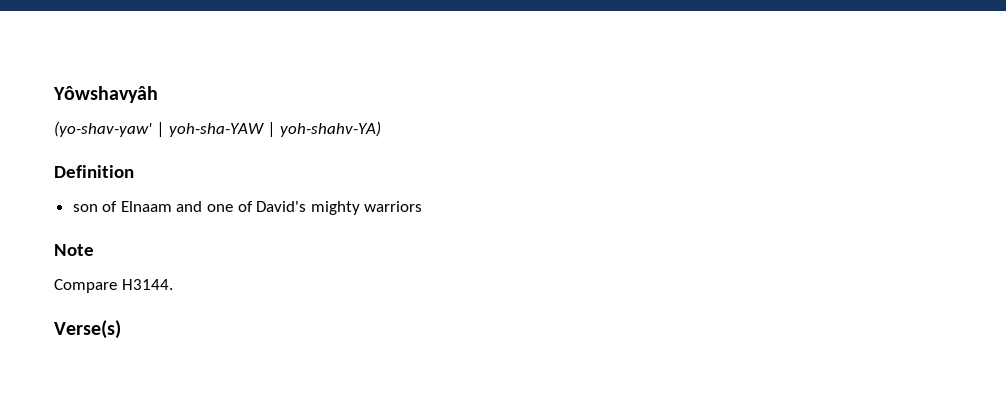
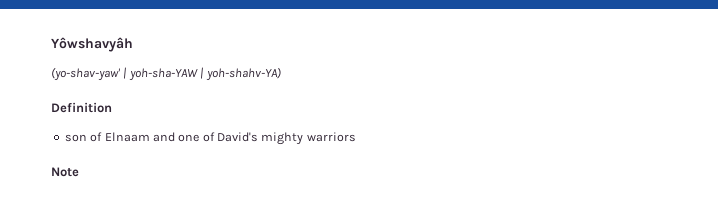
[54,279,173,293] [54,320,121,339] // Compare H3144. // Verse(s) -> (79, 172) none

